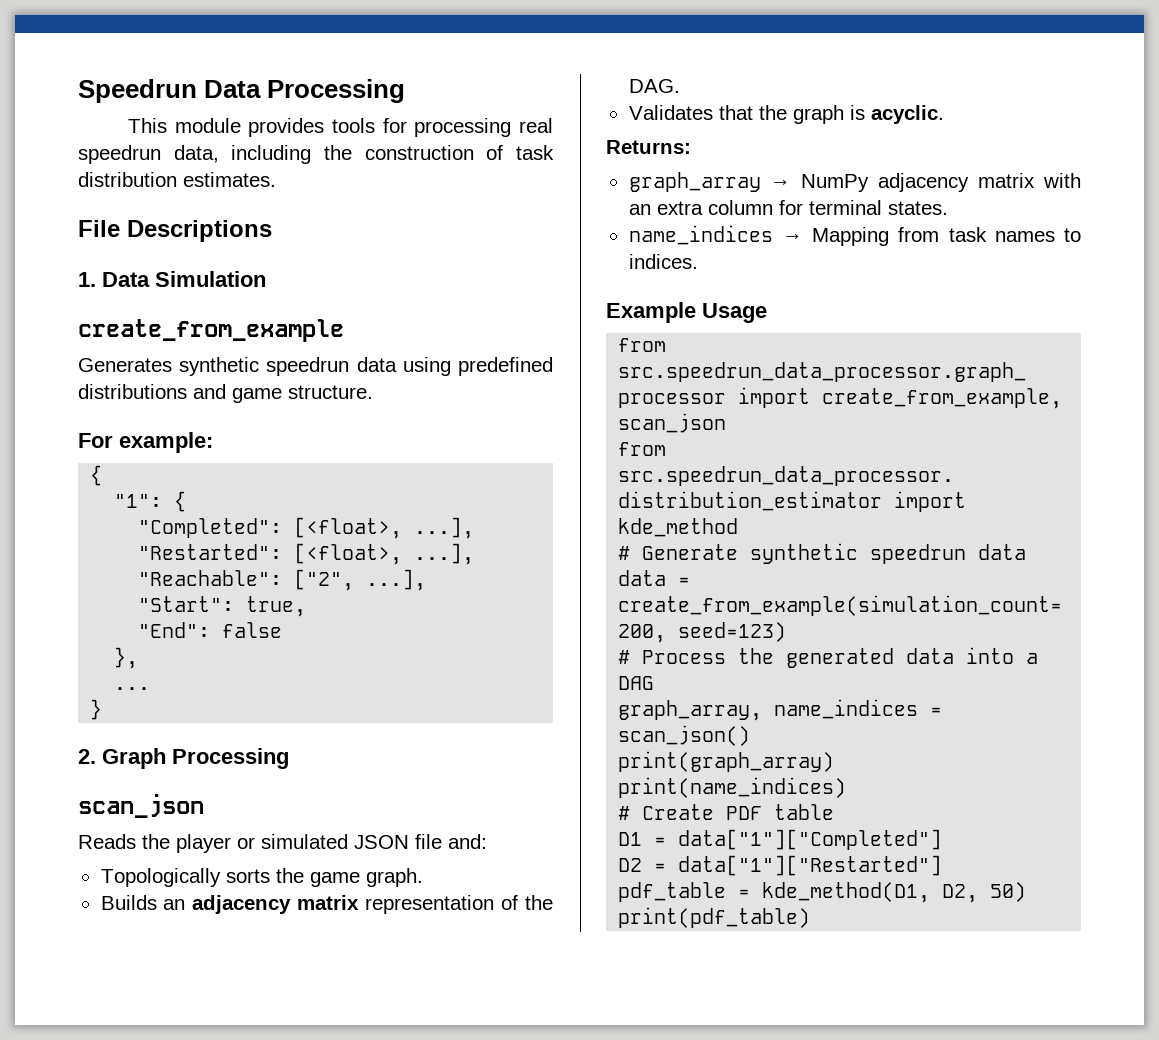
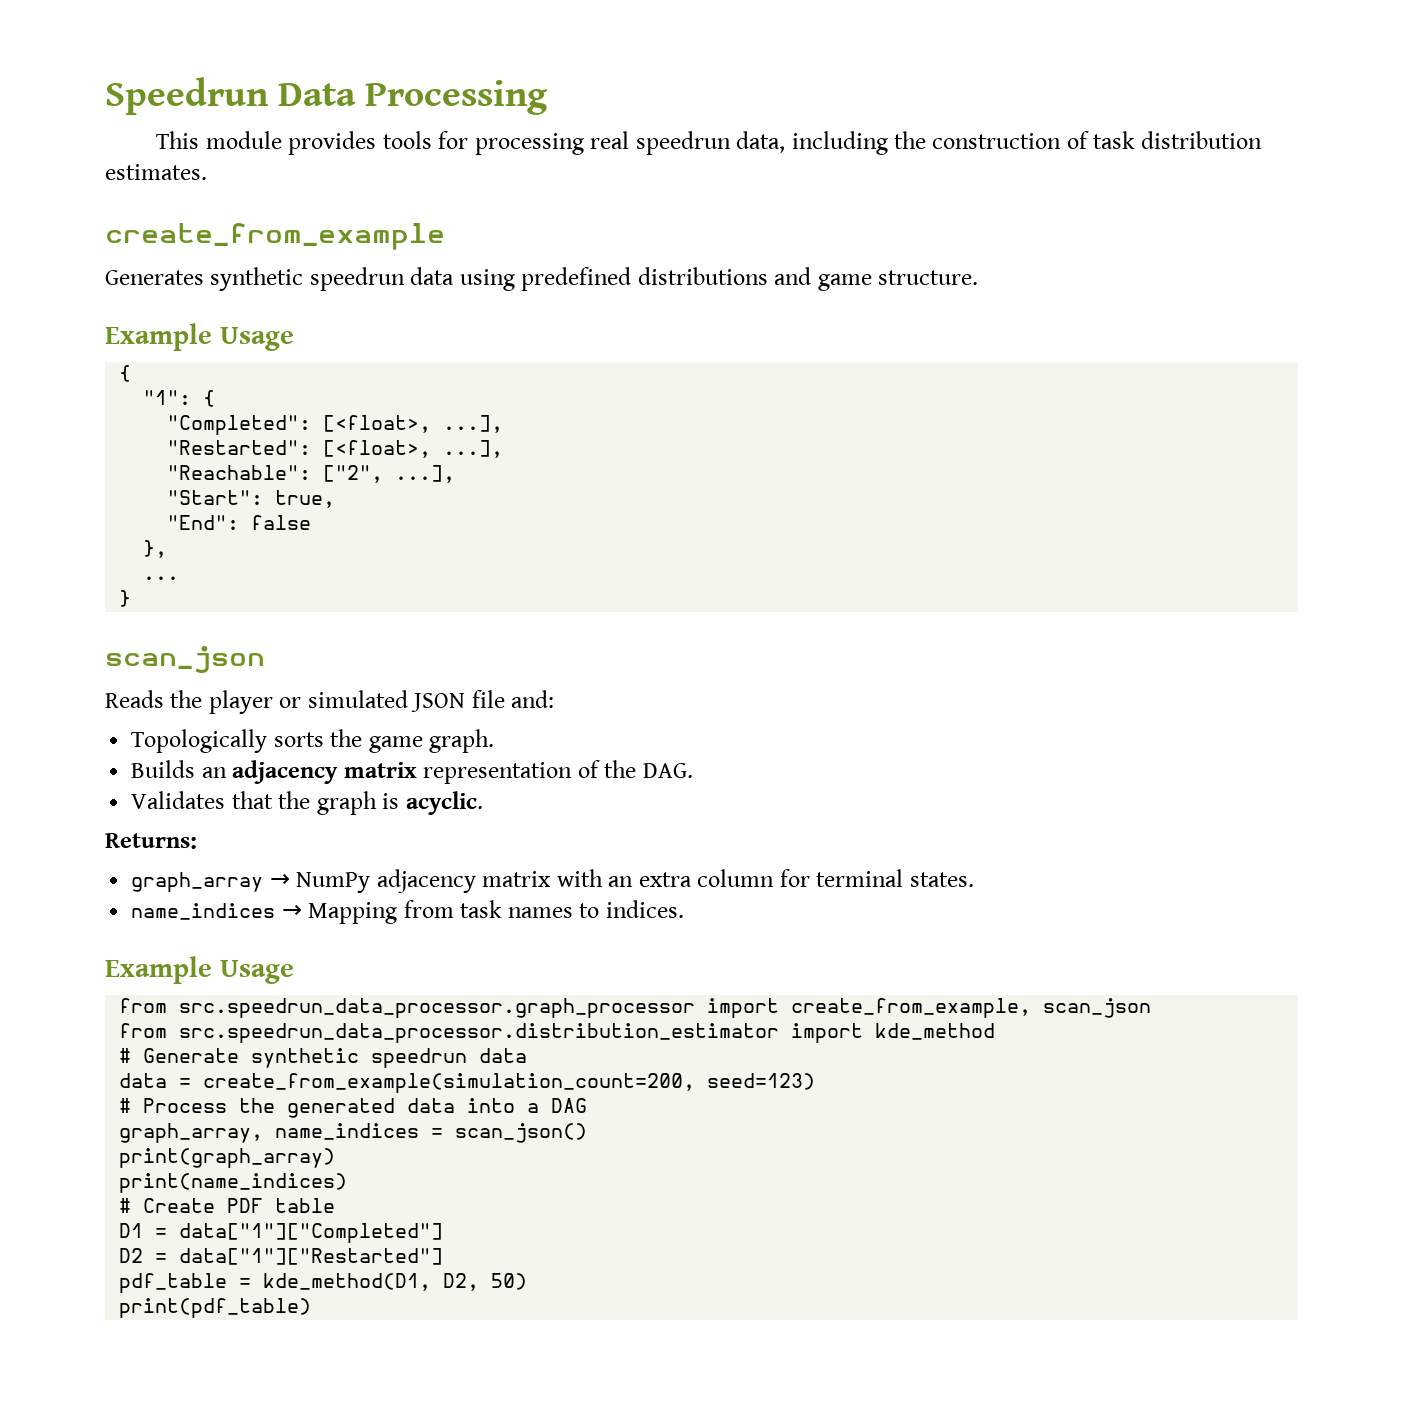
[78,220,272,242] [78,271,266,287] // File Descriptions // 1. Data Simulation -> (207, 172) none
[78,432,213,453] For example: -> [105,323,294,351] Example Usage
[78,748,289,769] // 2. Graph Processing -> (132, 598) none

